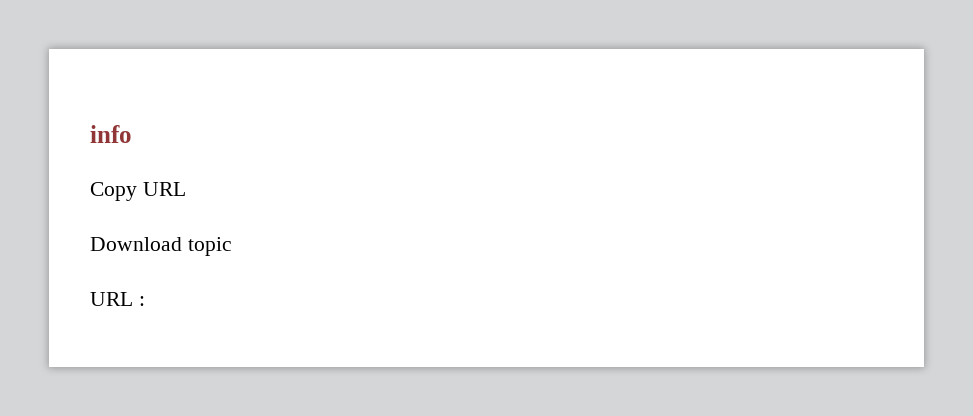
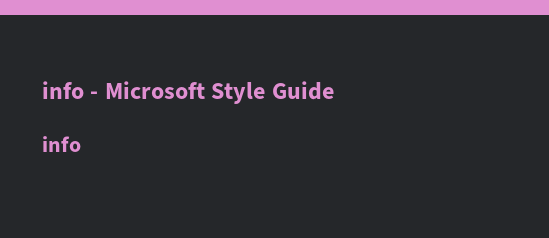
[90,125,132,143] [90,182,186,201] [90,237,232,256] [90,292,145,306] info // Copy URL // Download topic // URL : -> [42,81,334,104] [42,136,81,152] info - Microsoft Style Guide // info

